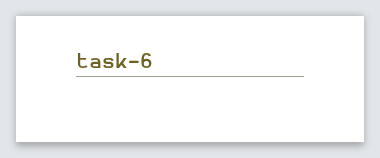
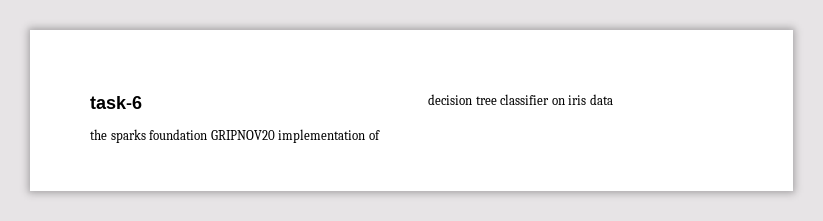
(153, 60) none -> [90,129,380,143] [428,94,613,105] // the sparks foundation GRIPNOV20 implementation of decision tree classifier on iris data

